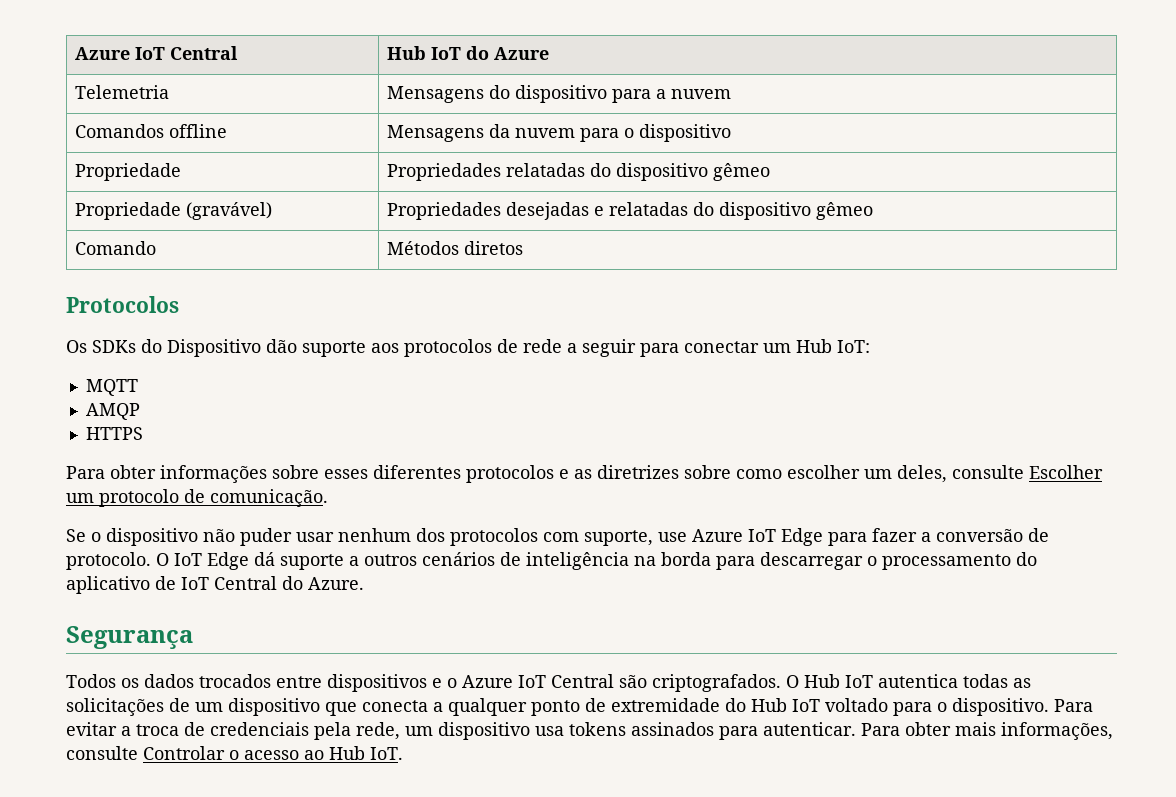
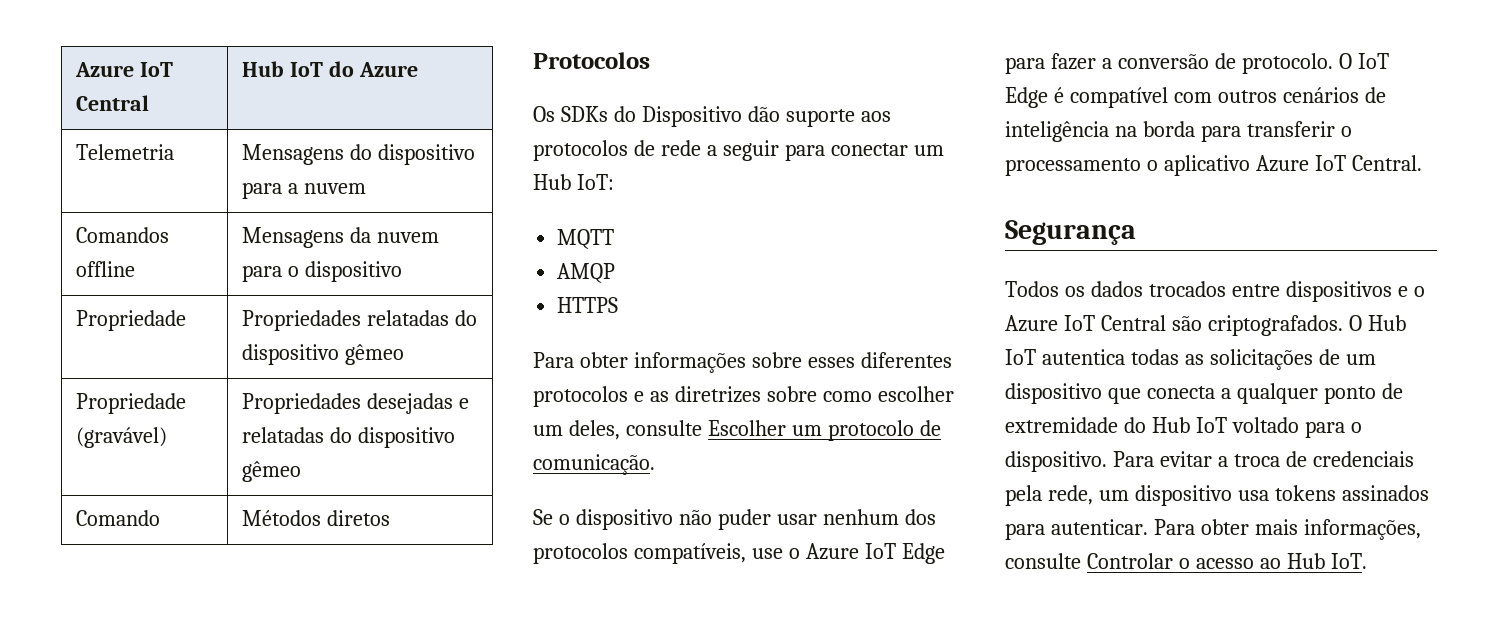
[543,530,687,546] com suporte, use -> [633,543,800,564] compatíveis, use o
[254,552,359,570] dá suporte a -> [1053,87,1212,108] é compatível com
[760,552,863,570] descarregar -> [1246,121,1335,137] transferir
[1016,552,1037,566] [66,576,364,594] do aplicativo de IoT Central do Azure. -> [1146,155,1422,176] o aplicativo Azure IoT Central.

